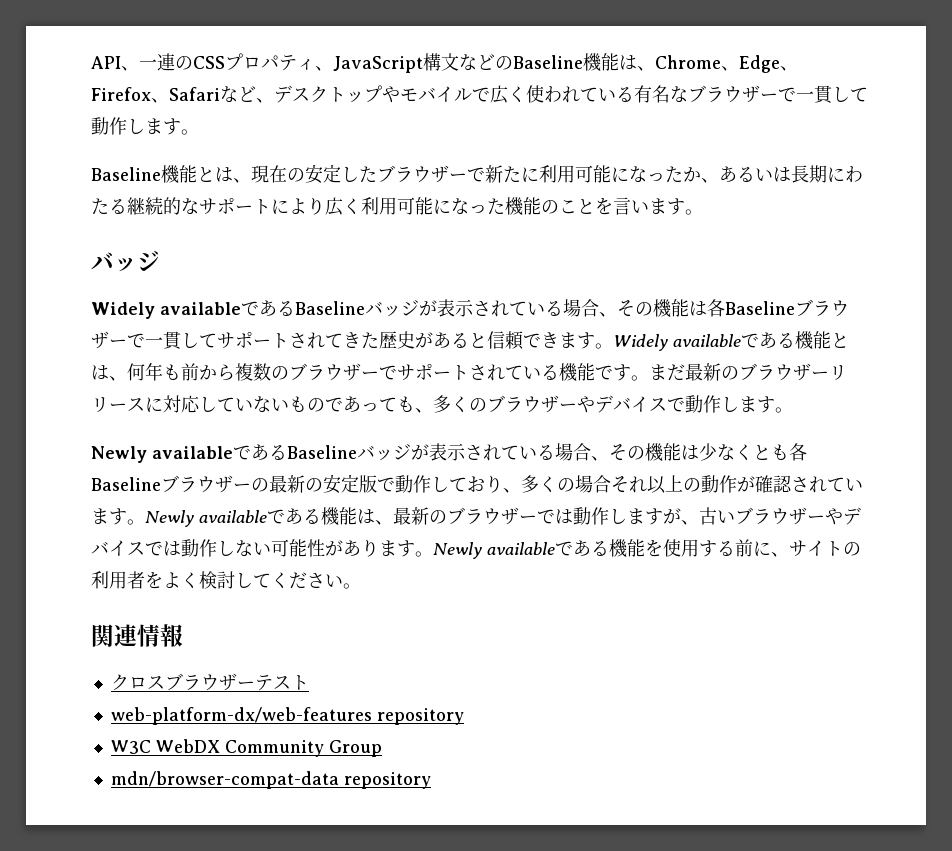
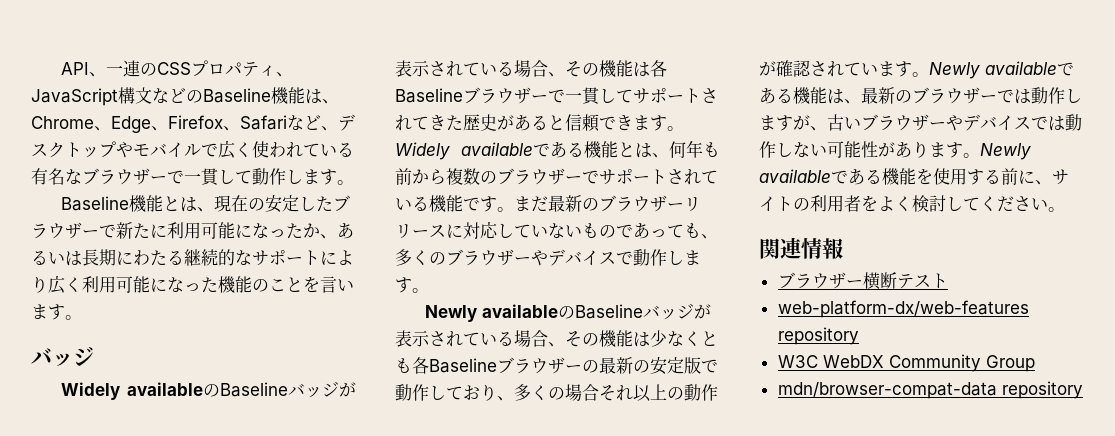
[241,300,295,316] である -> [203,384,220,397] の
[233,444,287,460] である -> [558,306,576,319] の
[110,673,255,691] クロスブラウザー -> [777,272,897,290] ブラウザー横断

